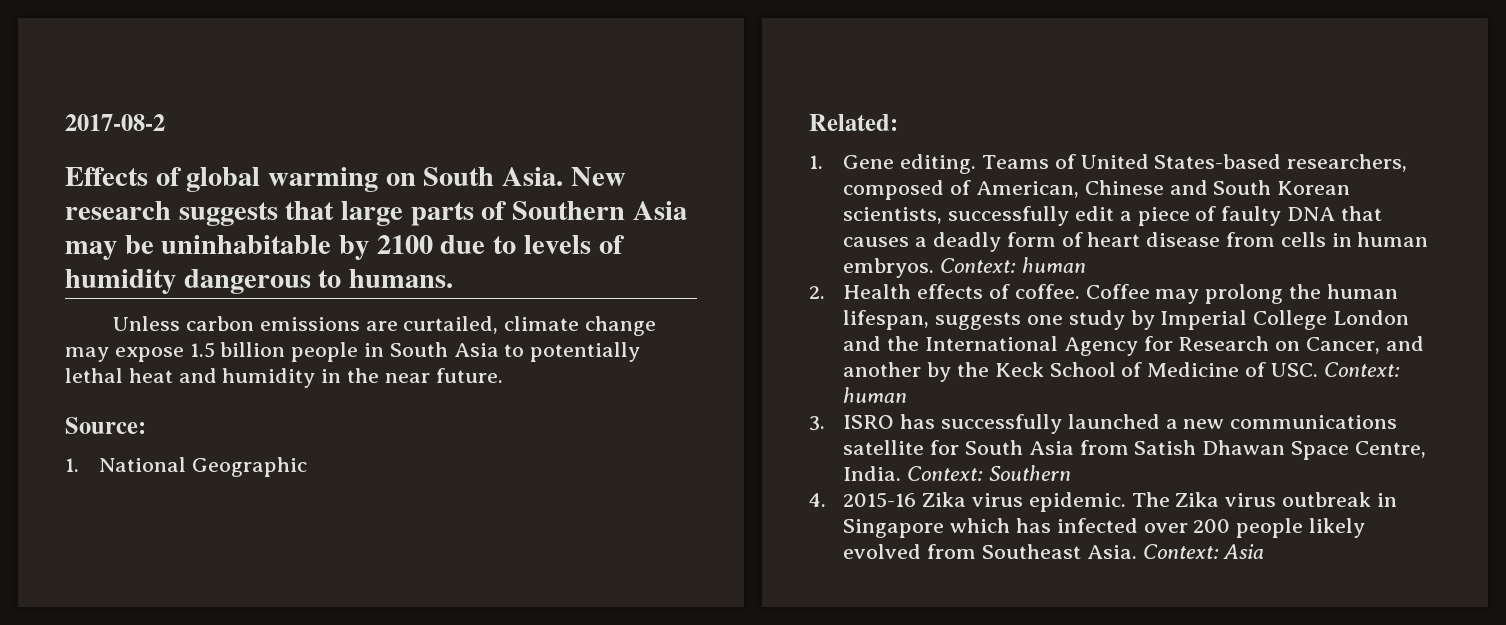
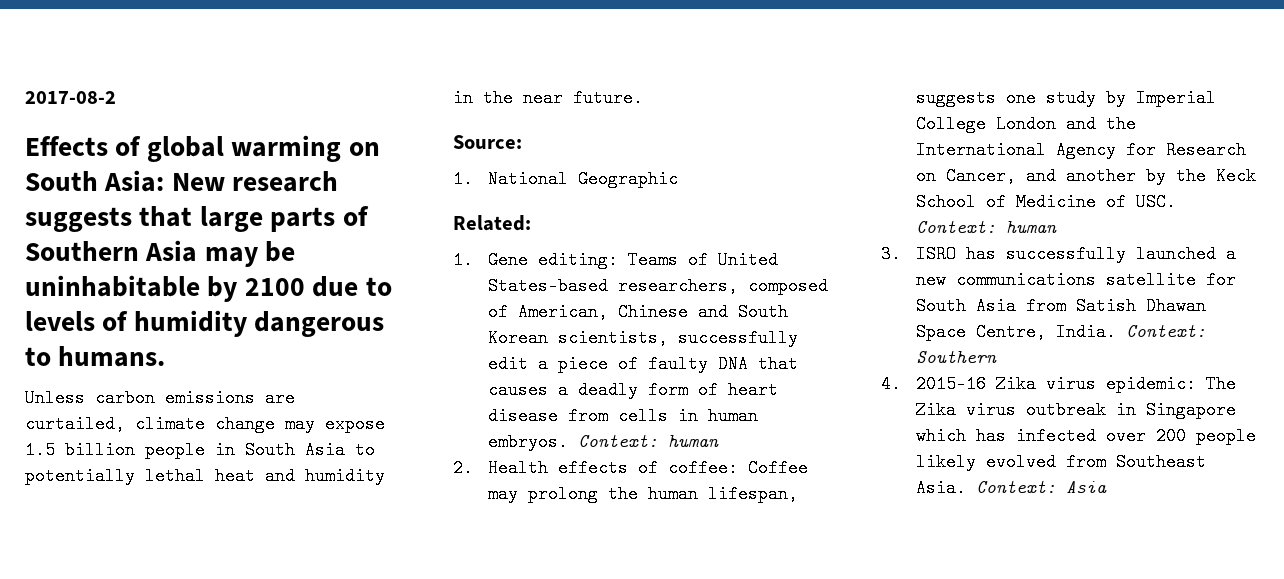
[502,167,564,186] Asia. -> [104,170,165,192] Asia:
[900,154,977,174] editing. -> [537,251,618,269] editing:
[1014,284,1080,299] coffee. -> [667,459,738,477] coffee:
[1028,492,1126,512] epidemic. -> [1105,375,1196,393] epidemic:

